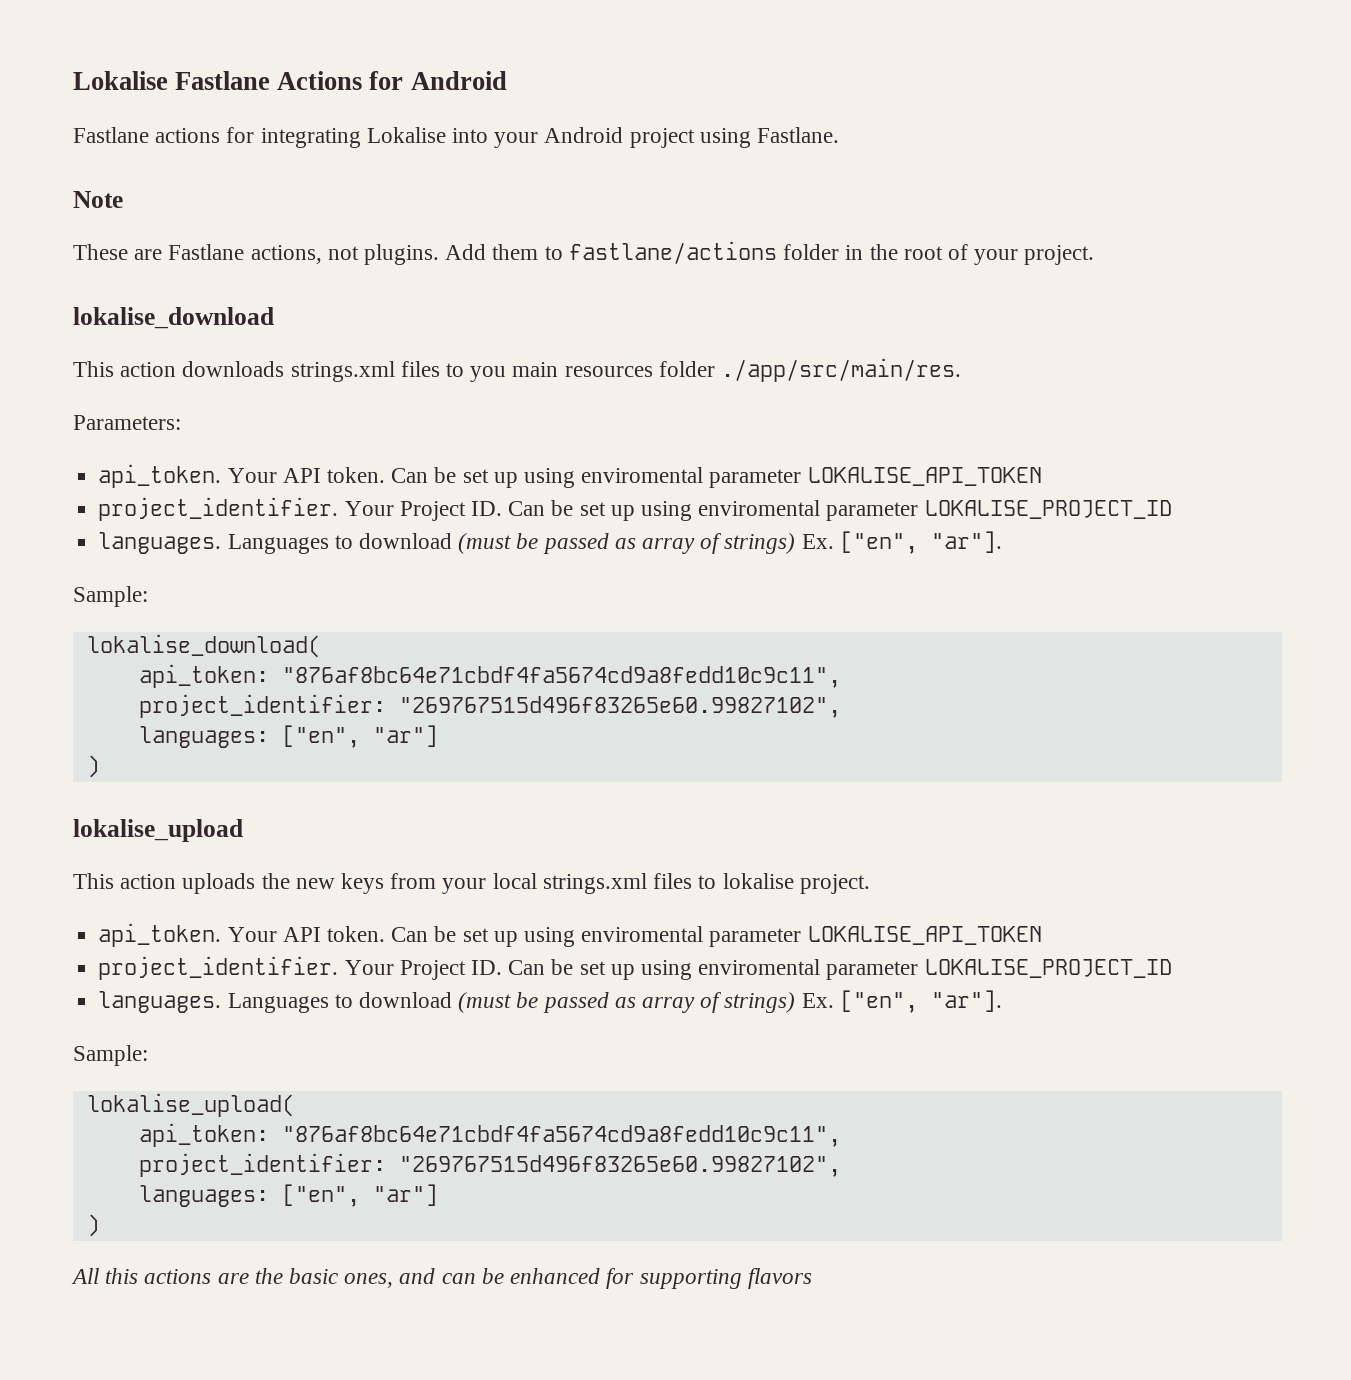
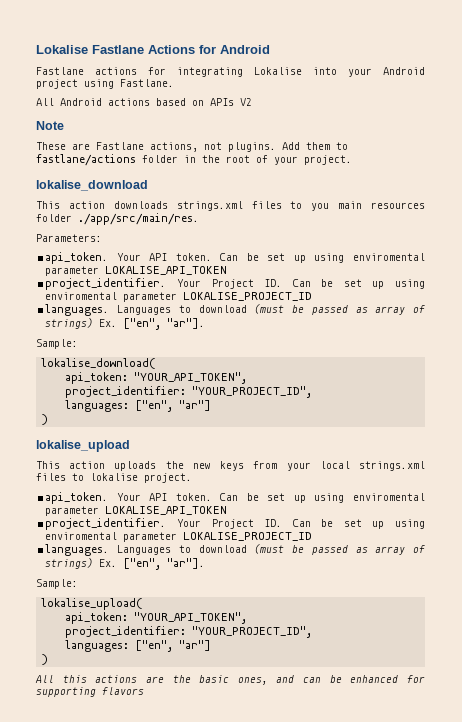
(840, 135) none -> [36,98,252,106] // All Android actions based on APIs V2
[281,666,841,688] [138,694,841,718] "876af8bc64e71cbdf4fa5674cd9a8fedd10c9c11", // project_identifier: "269767515d496f83265e60.99827102", -> [134,372,248,384] [65,386,313,398] "YOUR_API_TOKEN", // project_identifier: "YOUR_PROJECT_ID",
[281,1125,841,1147] [138,1153,841,1177] "876af8bc64e71cbdf4fa5674cd9a8fedd10c9c11", // project_identifier: "269767515d496f83265e60.99827102", -> [134,612,248,624] [65,626,313,638] "YOUR_API_TOKEN", // project_identifier: "YOUR_PROJECT_ID",

